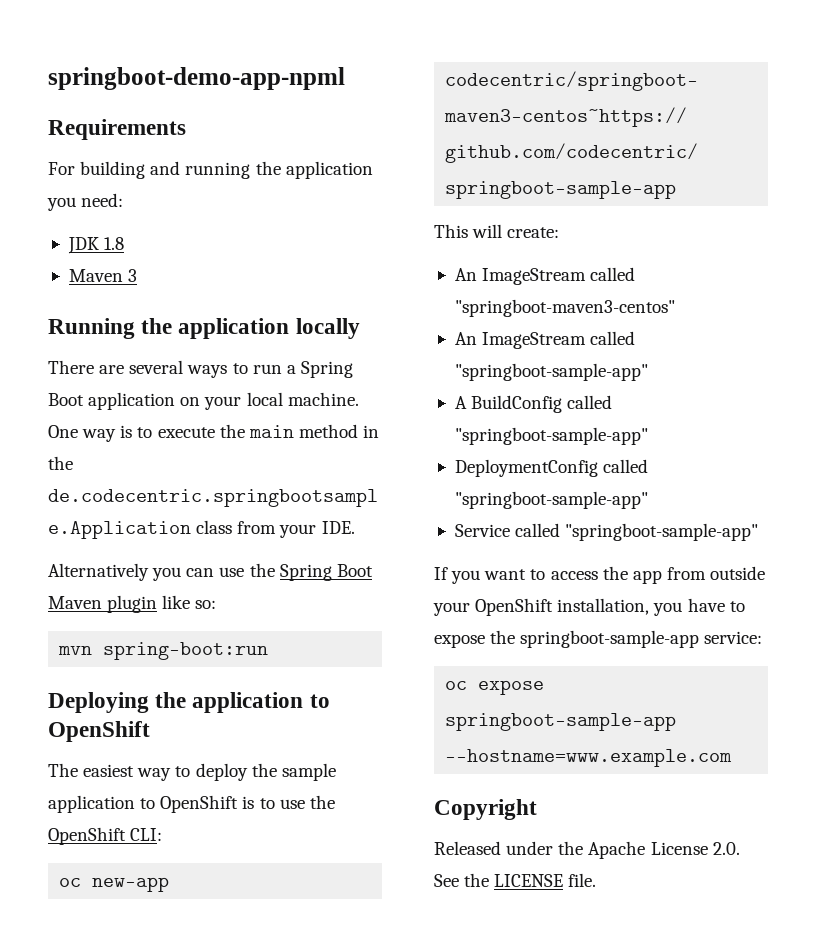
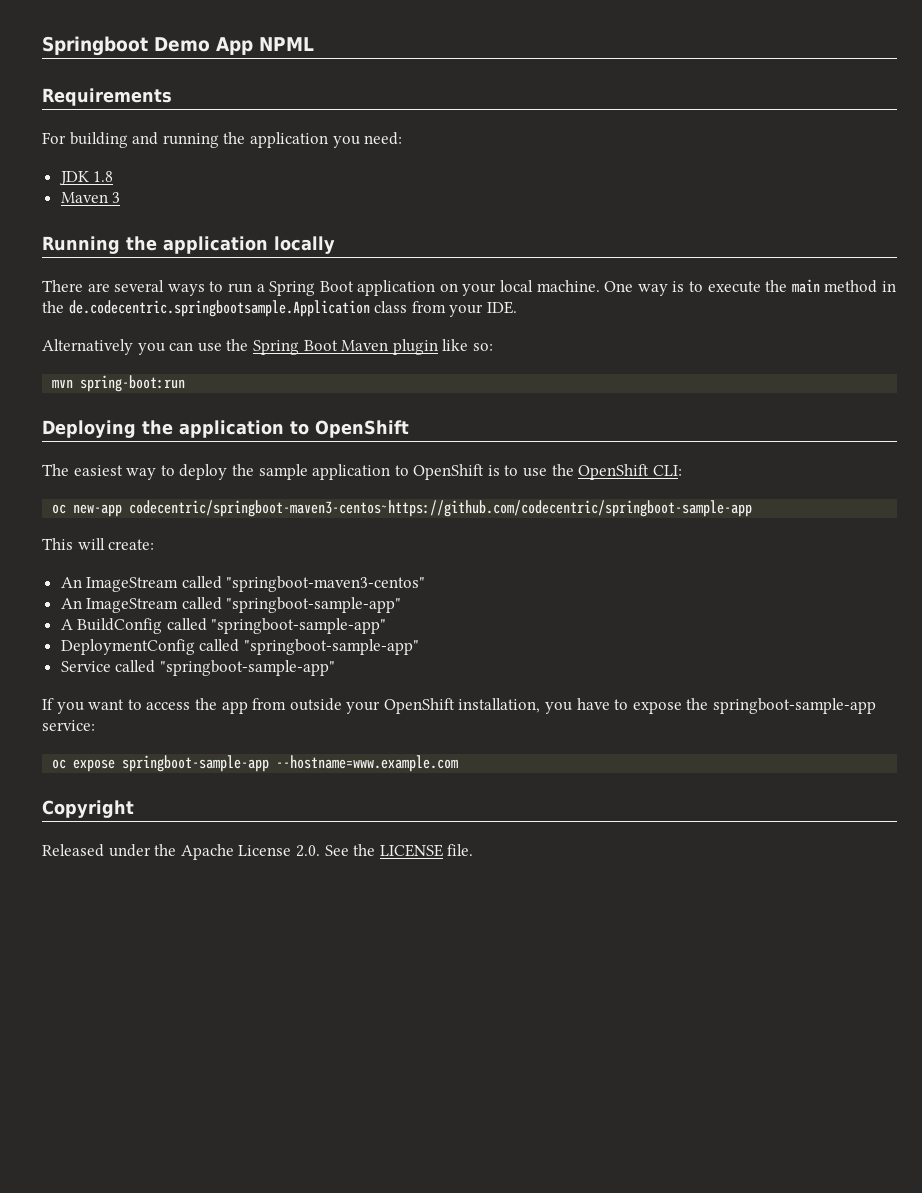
[48,67,345,90] springboot-demo-app-npml -> [42,36,314,56] Springboot Demo App NPML

